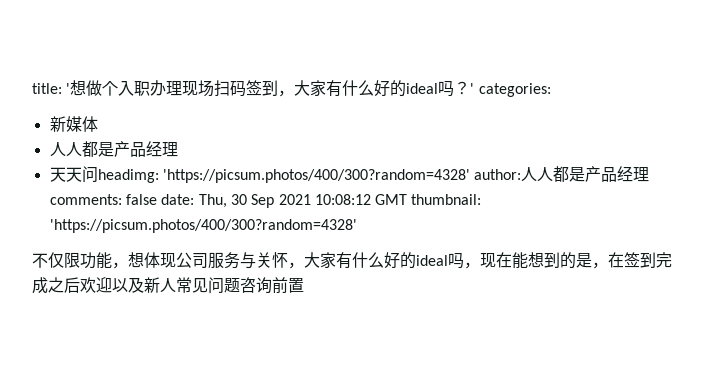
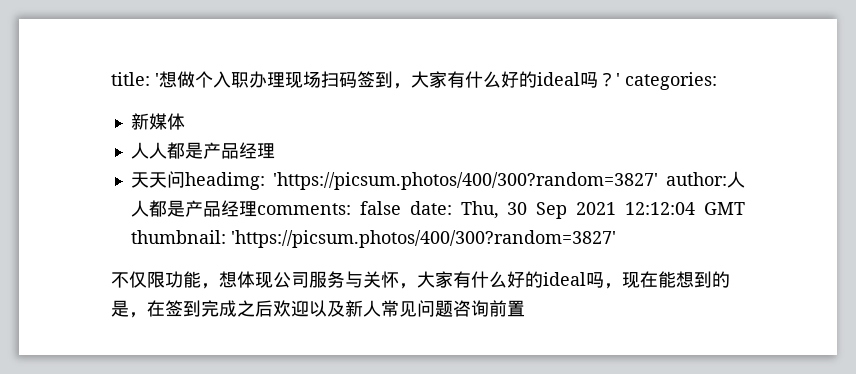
[162,169,470,183] 'https://picsum.photos/400/300?random=4328' -> [272,172,658,190] 'https://picsum.photos/400/300?random=3827'
[314,194,371,205] 10:08:12 -> [625,202,696,215] 12:12:04
[49,219,357,233] 'https://picsum.photos/400/300?random=4328' -> [230,230,616,248] 'https://picsum.photos/400/300?random=3827'

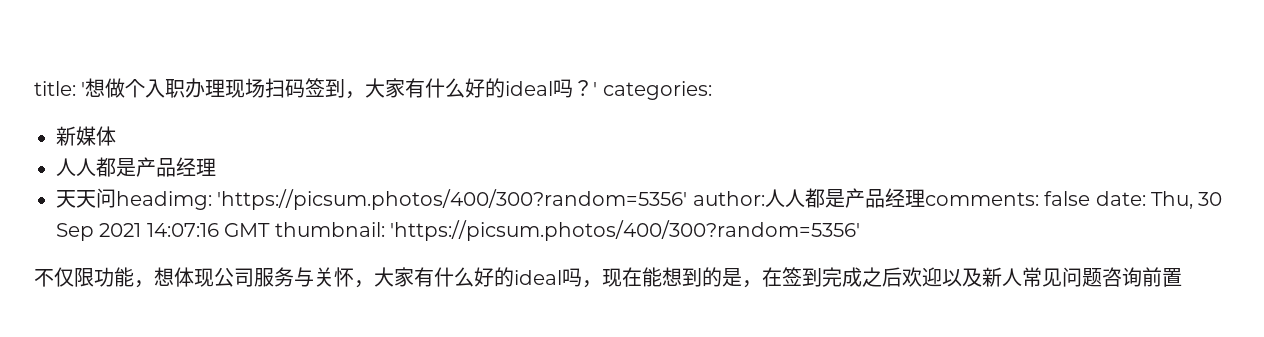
[272,172,658,190] 'https://picsum.photos/400/300?random=3827' -> [217,189,688,210] 'https://picsum.photos/400/300?random=5356'
[625,202,696,215] 12:12:04 -> [146,223,219,237] 14:07:16
[230,230,616,248] 'https://picsum.photos/400/300?random=3827' -> [390,220,860,241] 'https://picsum.photos/400/300?random=5356'

